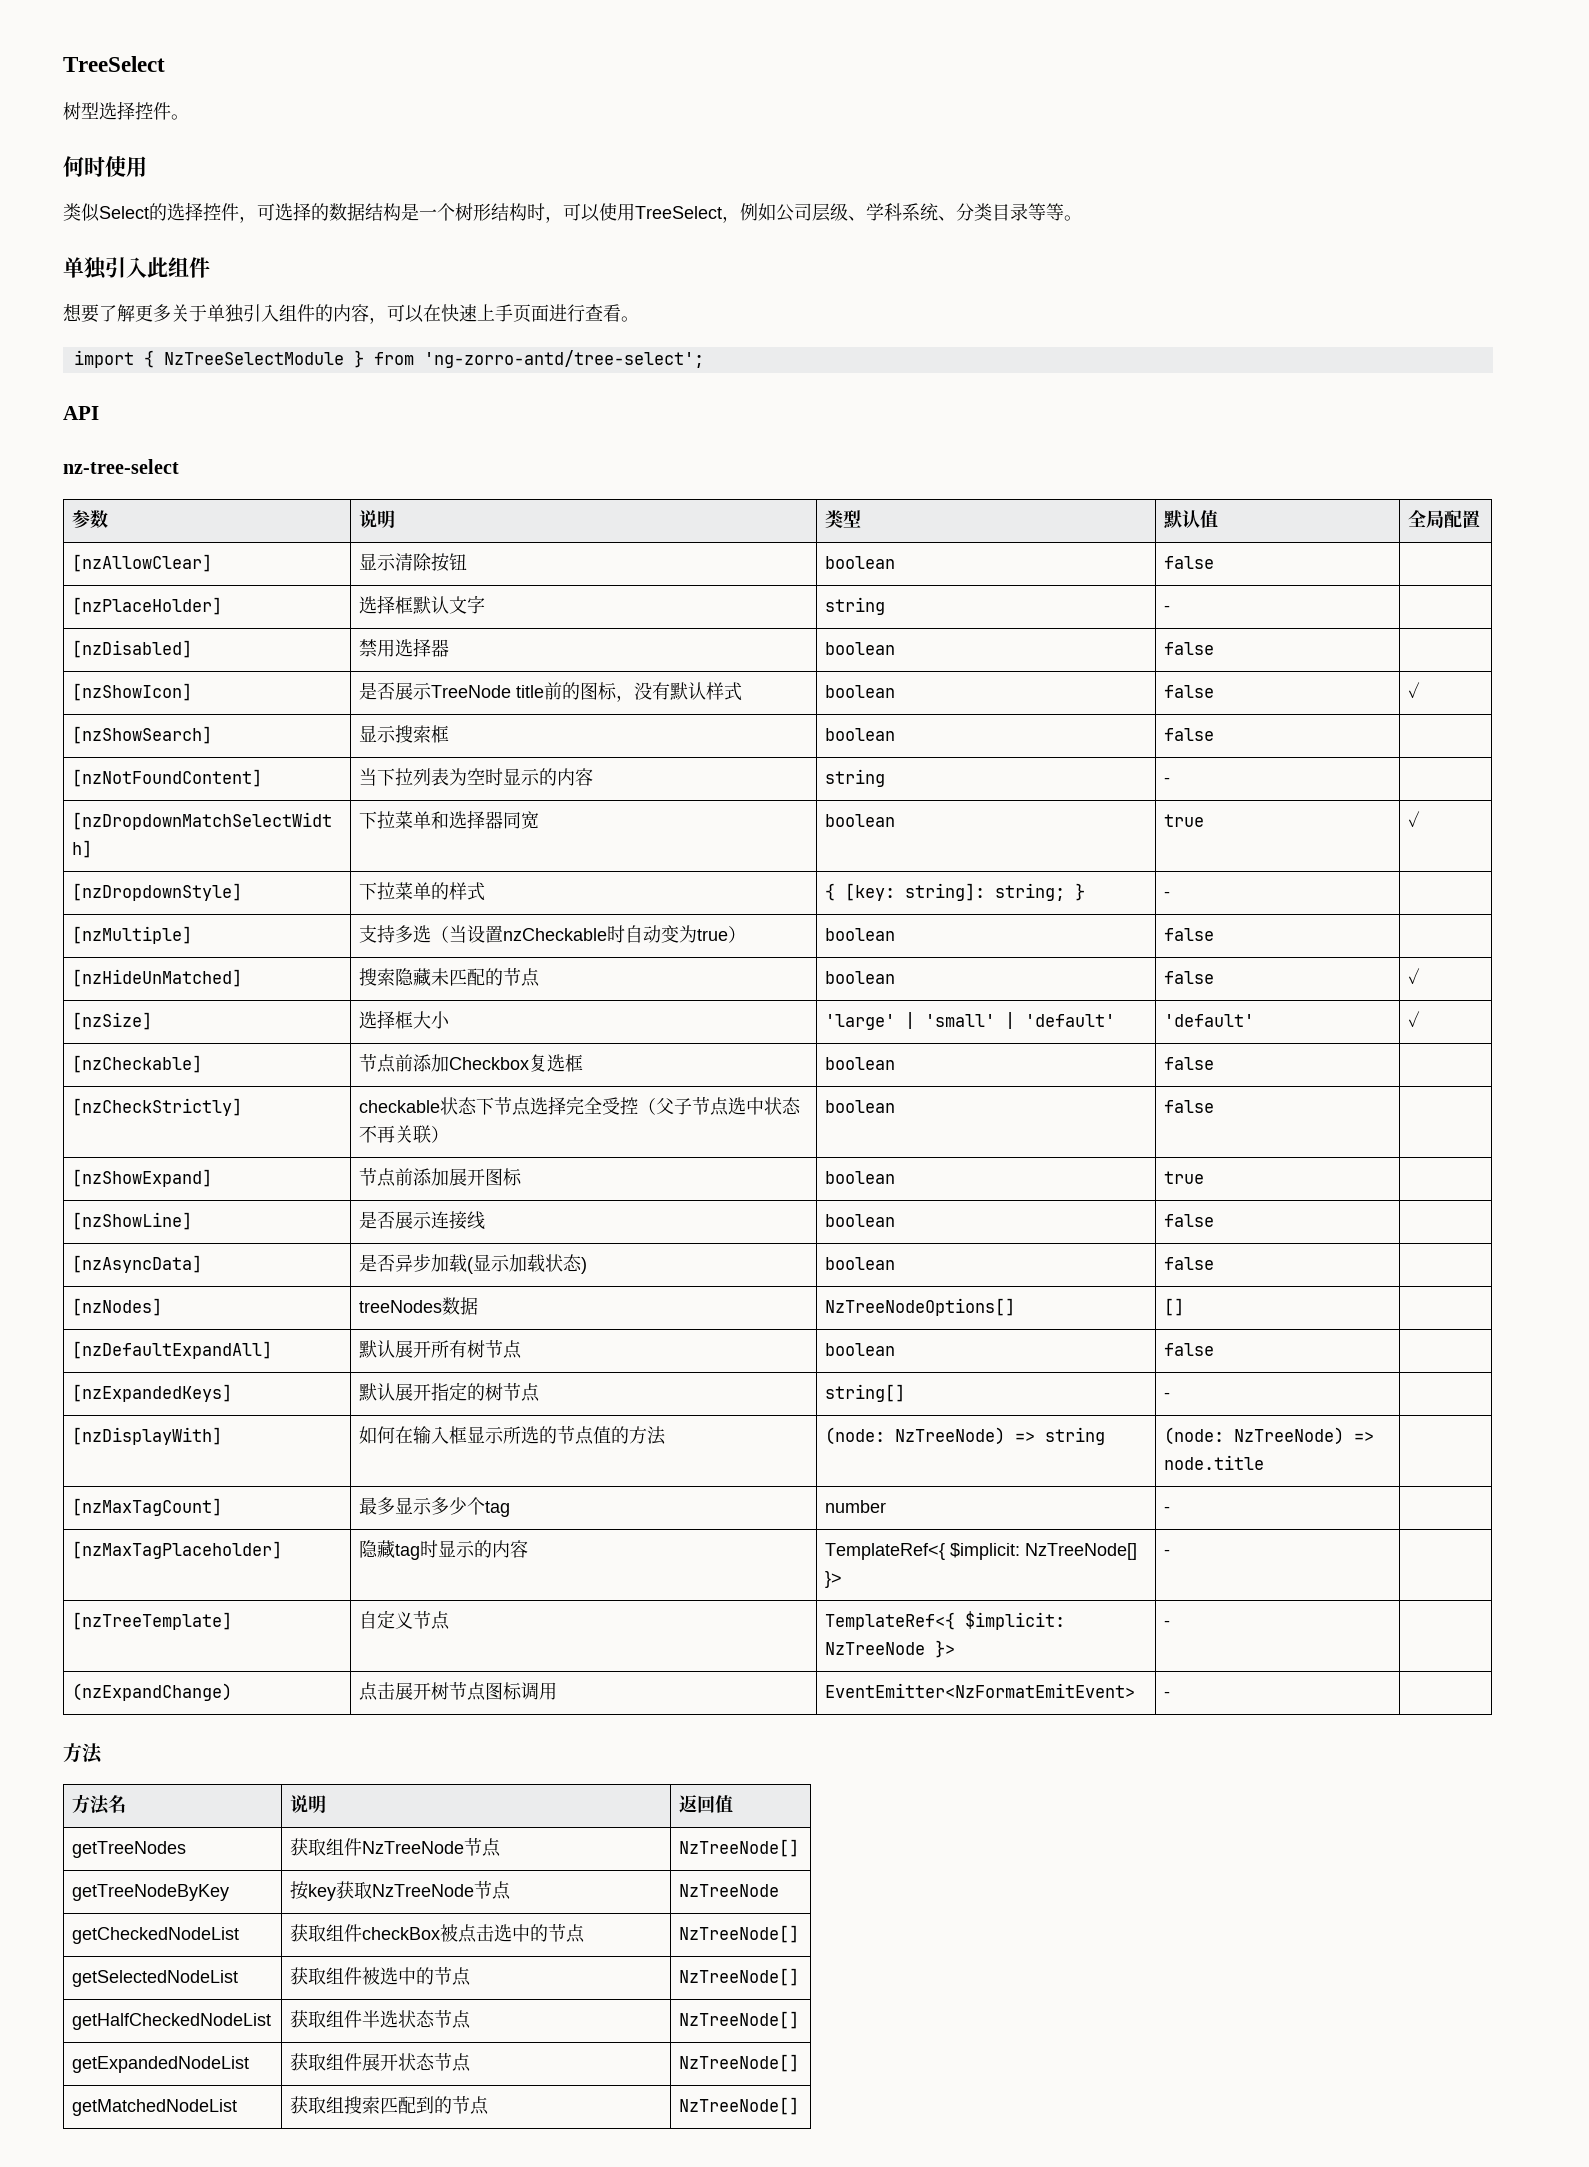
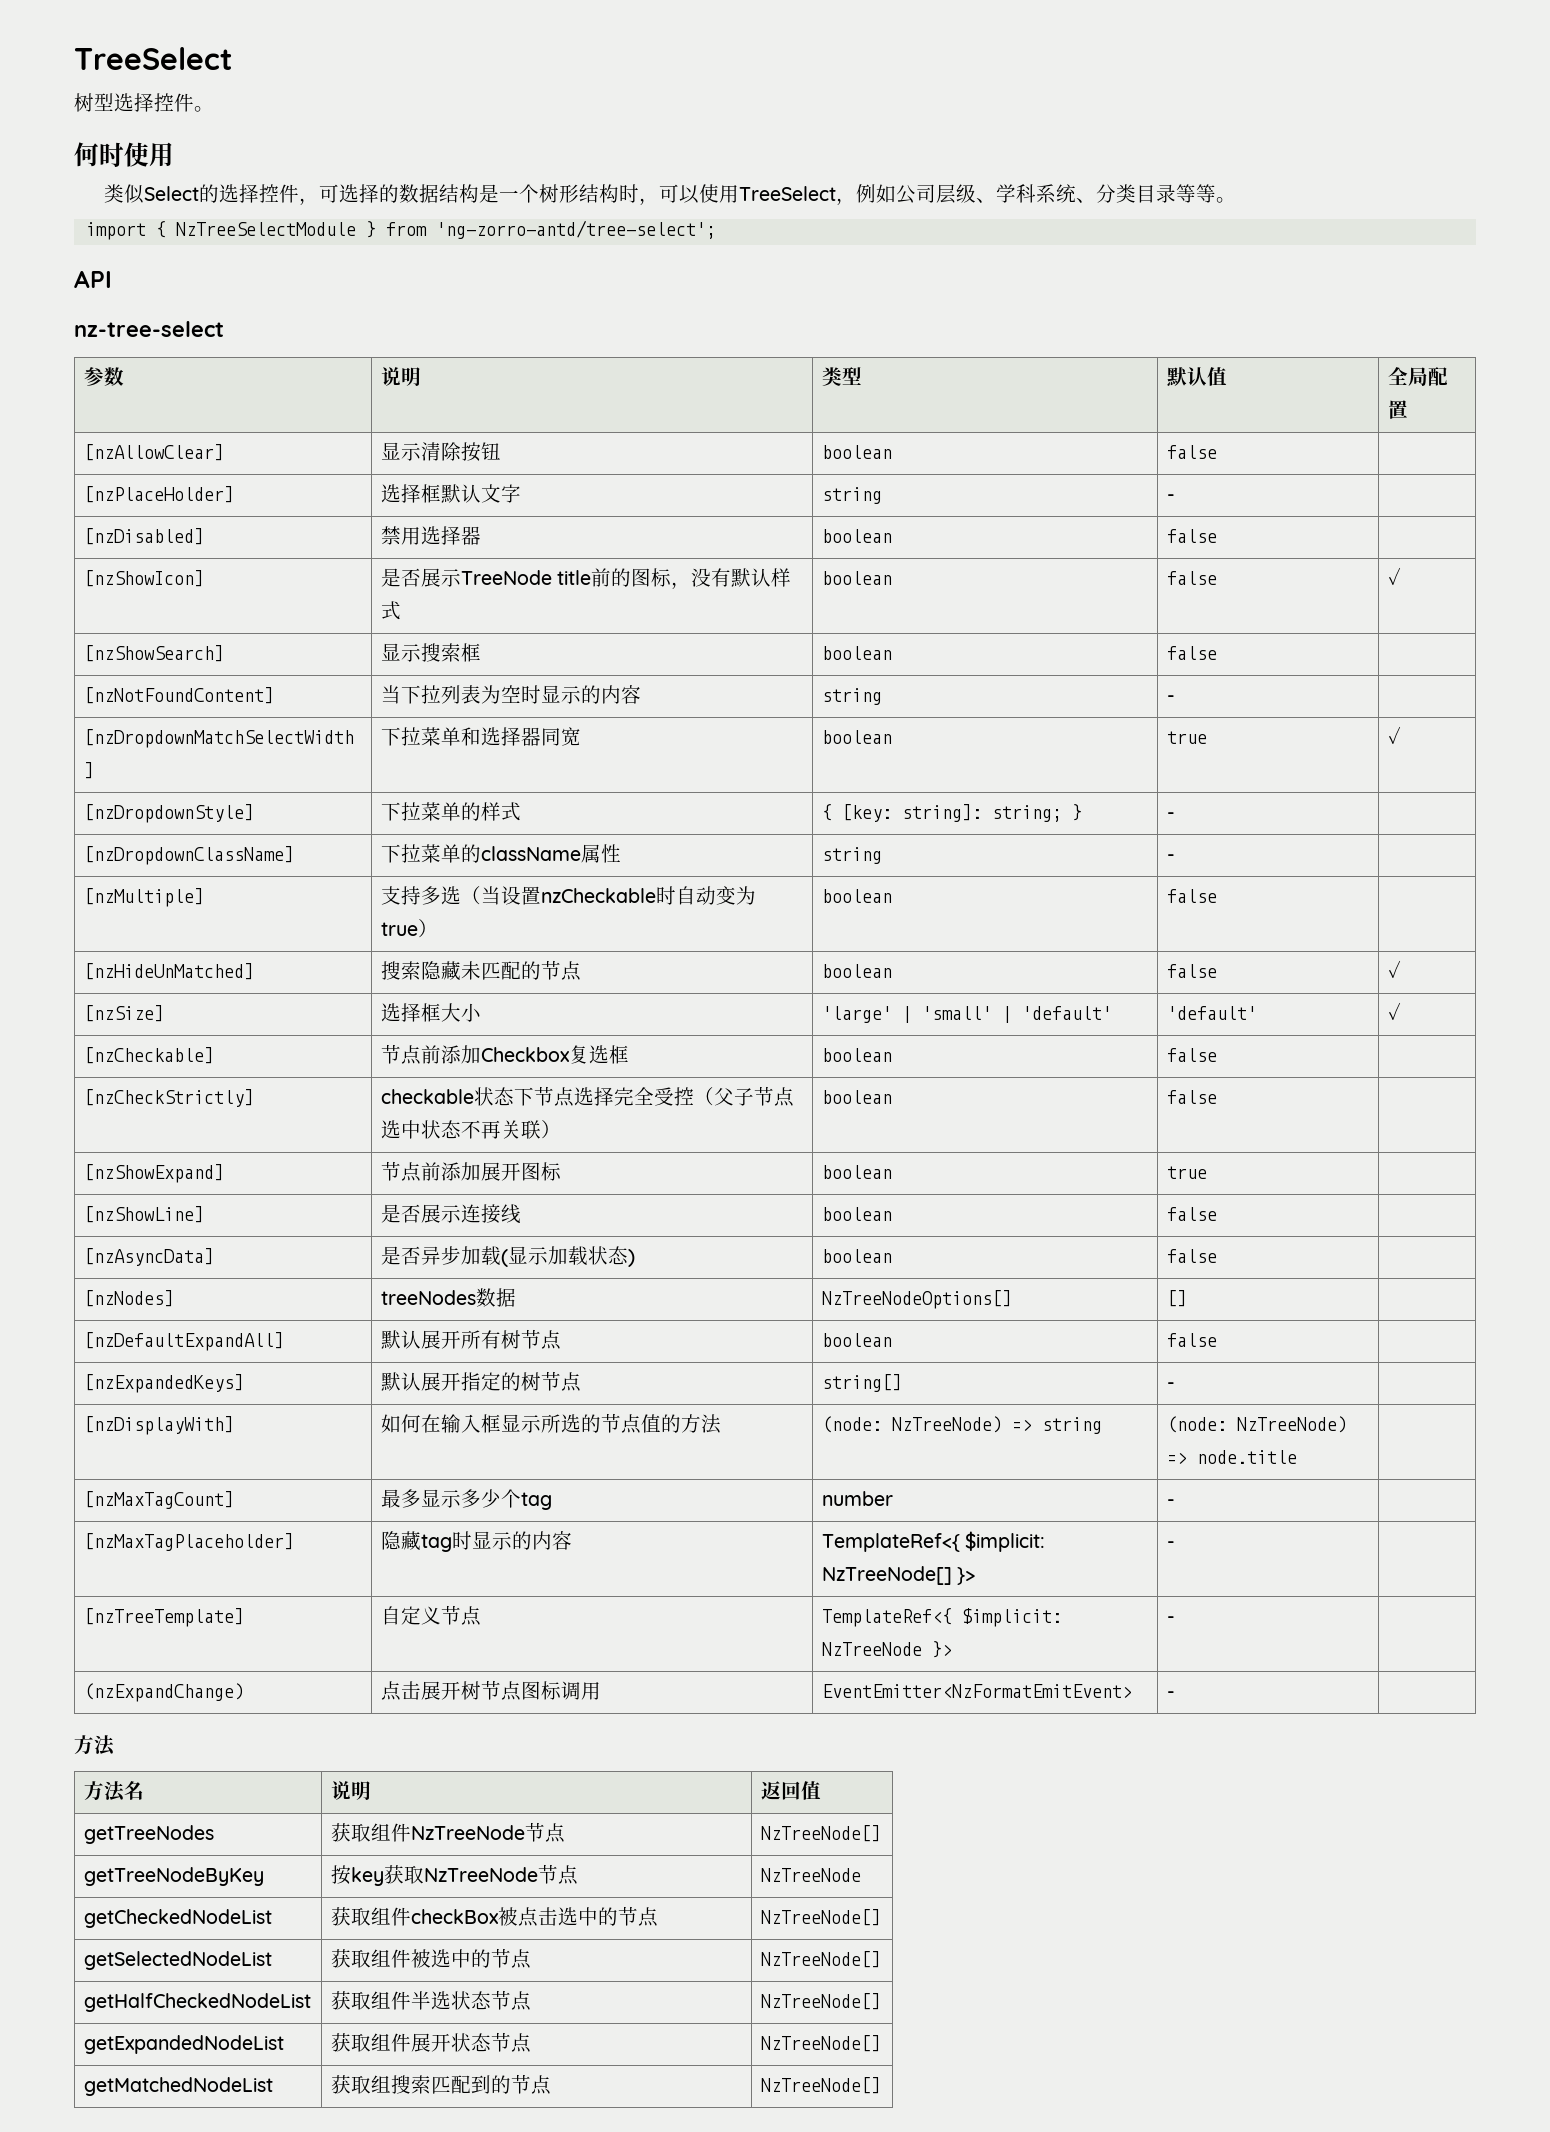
[63,257,210,280] [63,303,639,324] // 单独引入此组件 // 想要了解更多关于单独引入组件的内容，可以在快速上手页面进行查看。 -> (1236, 200) none
(1171, 894) none -> [83,846,294,865] [380,844,621,863] [821,847,882,864] [1166,854,1175,861] // [nzDropdownClassName] | 下拉菜单的className属性 | string | - |

